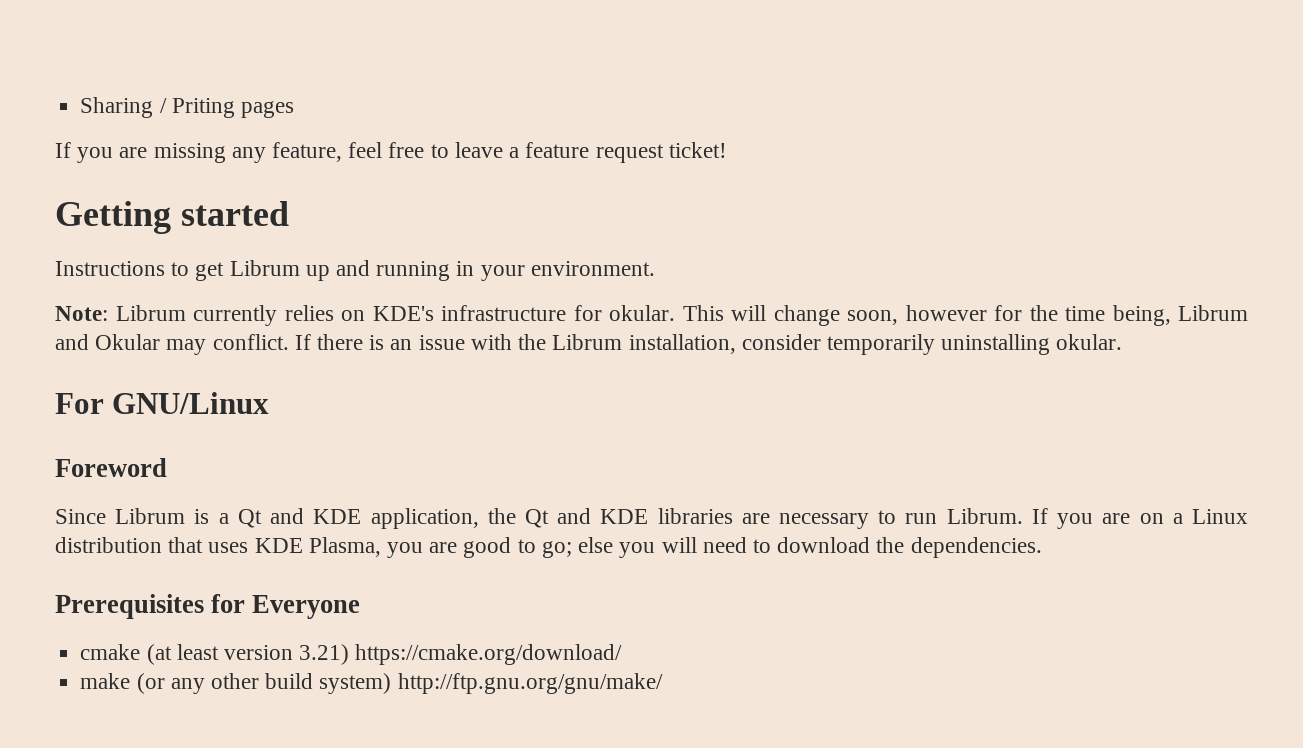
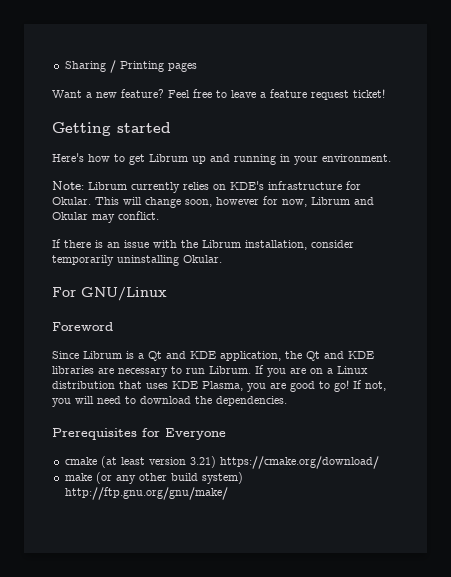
[171,98,235,118] Priting -> [119,61,164,72] Printing
[55,142,383,163] If you are missing any feature, feel -> [52,89,190,98] Want a new feature? Feel
[55,261,165,276] Instructions -> [52,153,110,162] Here's how
[609,305,675,321] okular. -> [52,197,91,205] Okular.
[1029,305,1171,326] the time being, -> [282,199,307,207] now,
(289, 342) none -> (159, 215) //
[1056,334,1123,350] okular. -> [183,255,222,263] Okular.
[541,537,614,558] go; else -> [334,380,386,392] go! If not,

